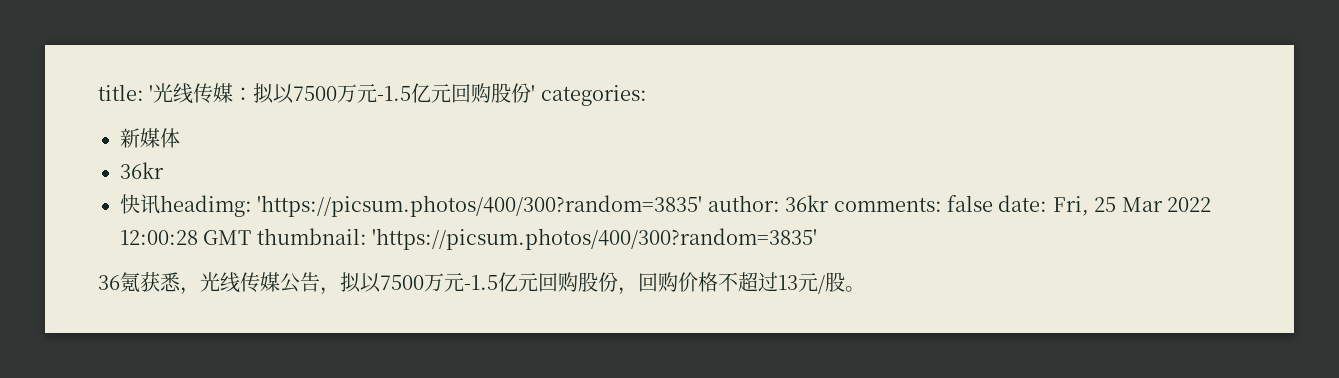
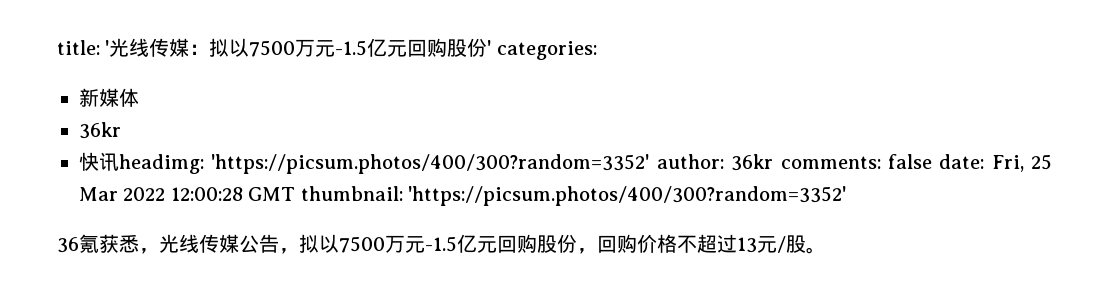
[257,195,703,217] 'https://picsum.photos/400/300?random=3835' -> [211,154,650,174] 'https://picsum.photos/400/300?random=3352'
[372,228,818,250] 'https://picsum.photos/400/300?random=3835' -> [408,186,846,206] 'https://picsum.photos/400/300?random=3352'

